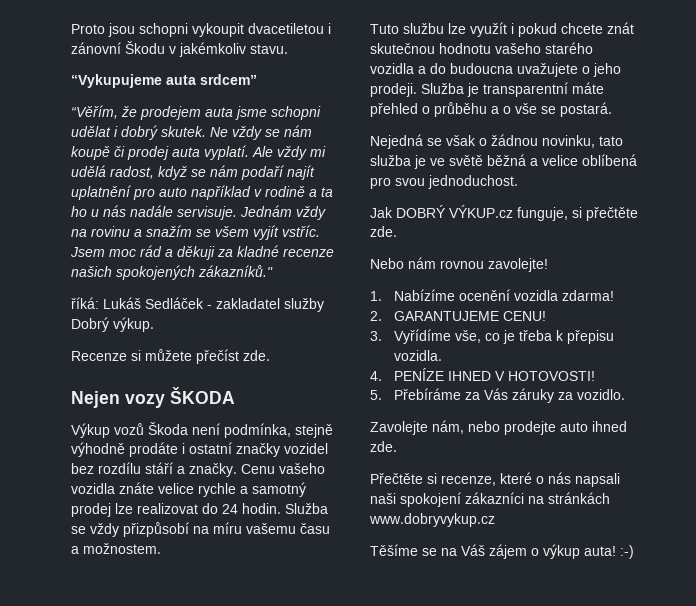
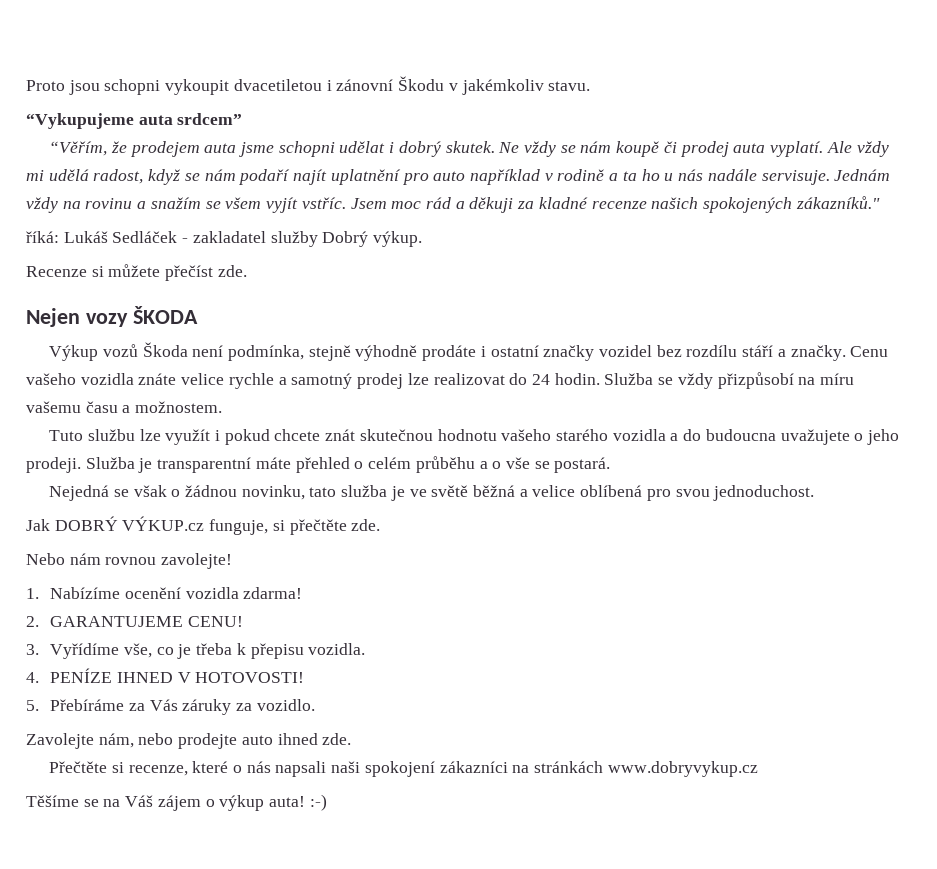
(430, 110) none -> [368,457,412,469] celém

